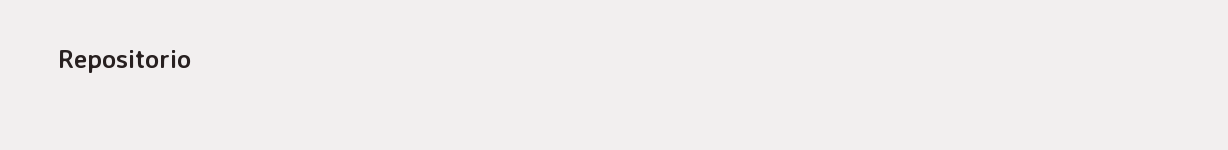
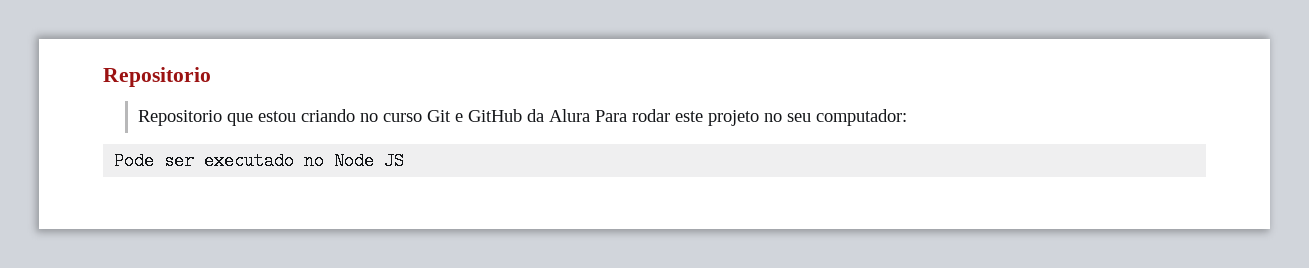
[58,50,191,73] Repositorio -> [103,67,211,87] [138,109,908,126] [114,152,405,170] Repositorio // Repositorio que estou criando no curso Git e GitHub da Alura Para rodar este projeto no seu computador: // Pode ser executado no Node JS

